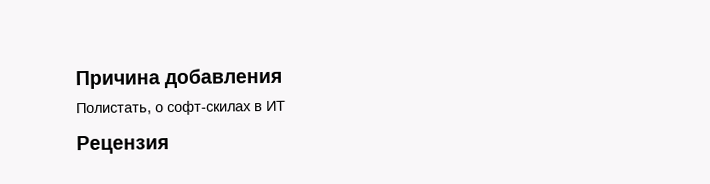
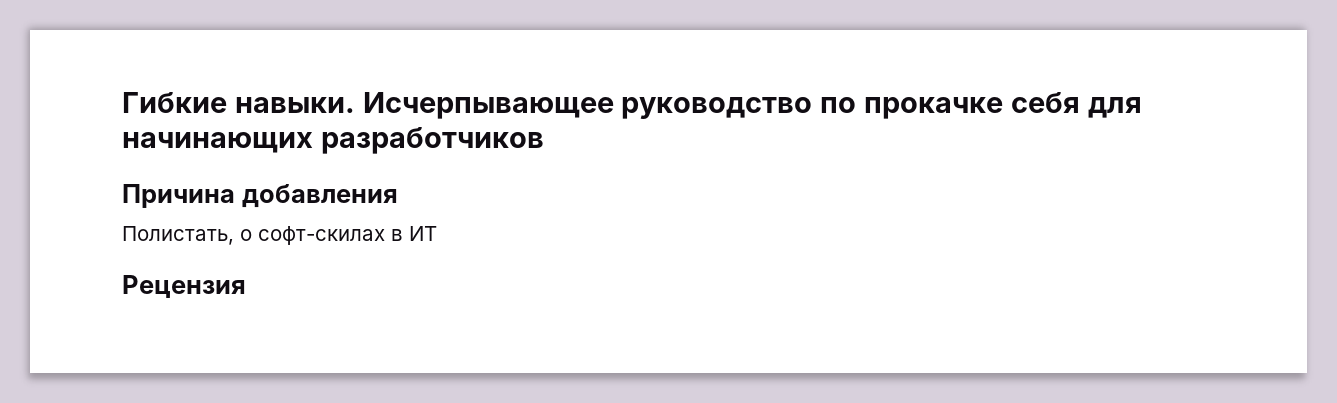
(75, 80) none -> [122,92,1142,119] [122,127,544,154] Гибкие навыки. Исчерпывающее руководство по прокачке себя для начинающих разработчиков //

